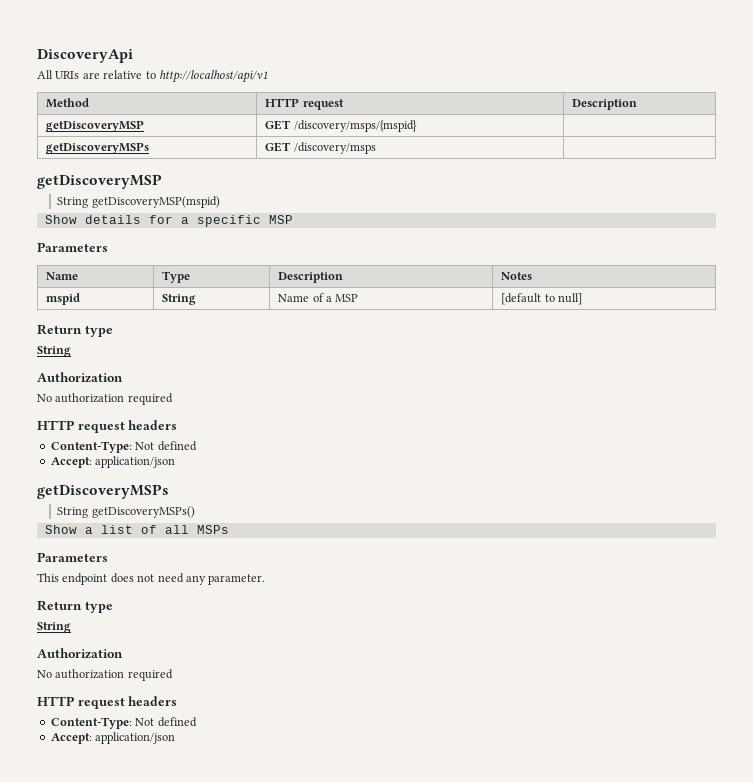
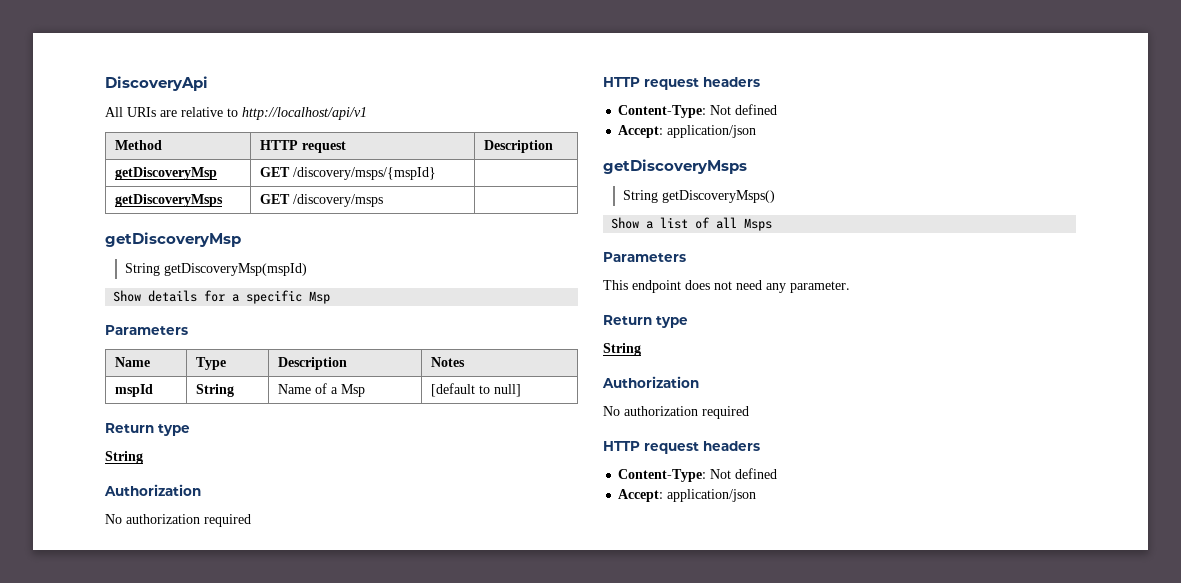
[46,120,145,132] [265,120,417,132] [46,142,150,154] getDiscoveryMSP | GET /discovery/msps/{mspid} | // getDiscoveryMSPs -> [115,167,218,180] [260,167,437,180] [115,194,224,207] getDiscoveryMsp | GET /discovery/msps/{mspId} | // getDiscoveryMsps
[37,174,162,189] [57,196,220,208] getDiscoveryMSP // String getDiscoveryMSP(mspid) -> [105,232,241,247] [125,263,308,276] getDiscoveryMsp // String getDiscoveryMsp(mspId)
[268,215,293,224] MSP -> [309,291,331,304] Msp
[46,293,81,305] mspid -> [115,384,154,397] mspId
[335,294,359,302] MSP -> [341,384,366,397] Msp
[37,484,169,499] [57,506,195,518] getDiscoveryMSPs // String getDiscoveryMSPs() -> [603,159,747,174] [623,190,776,203] getDiscoveryMsps // String getDiscoveryMsps()
[196,525,229,534] MSPs -> [744,218,773,231] Msps

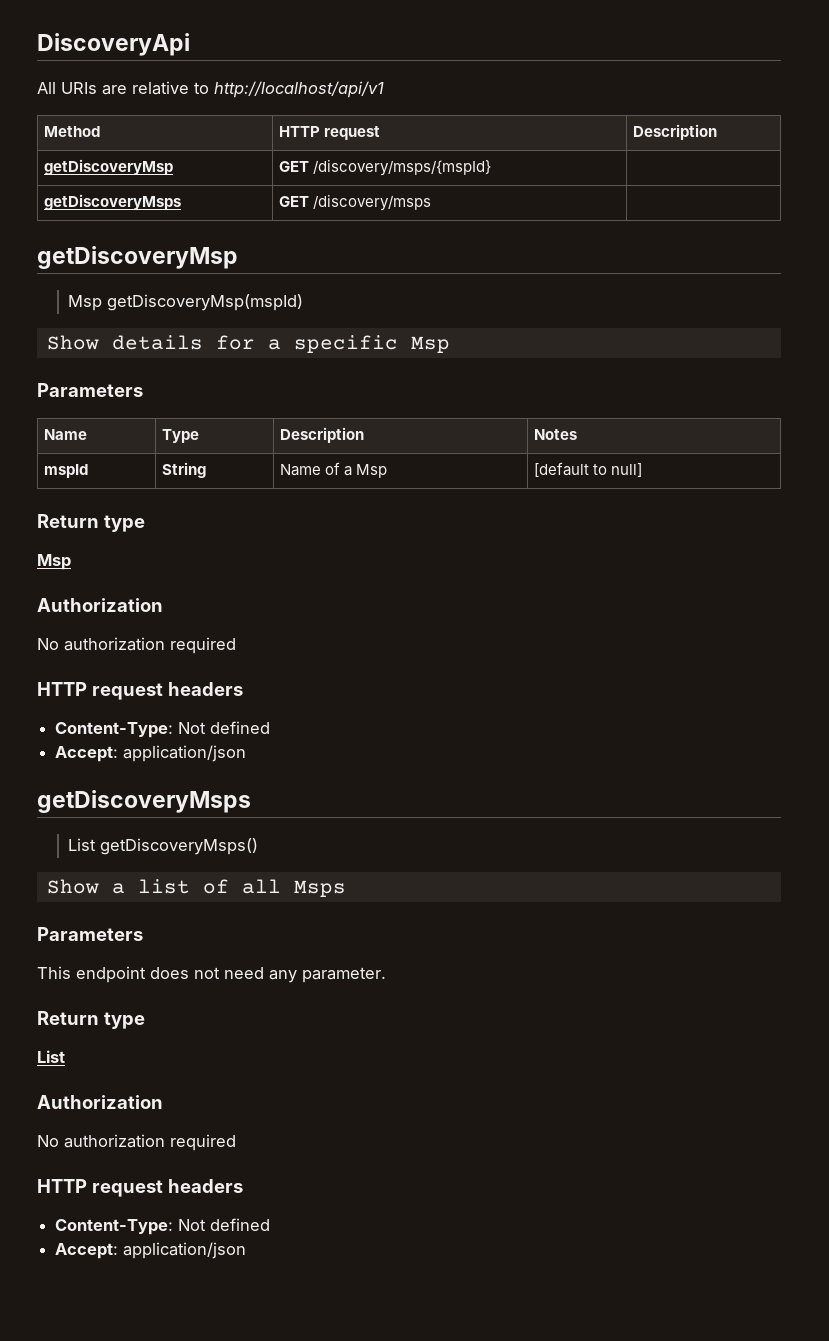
[125,263,161,276] String -> [68,295,103,311] Msp
[105,451,143,464] String -> [37,554,71,570] Msp
[623,190,659,203] String -> [68,838,97,851] List
[603,343,641,356] String -> [37,1050,65,1063] List

